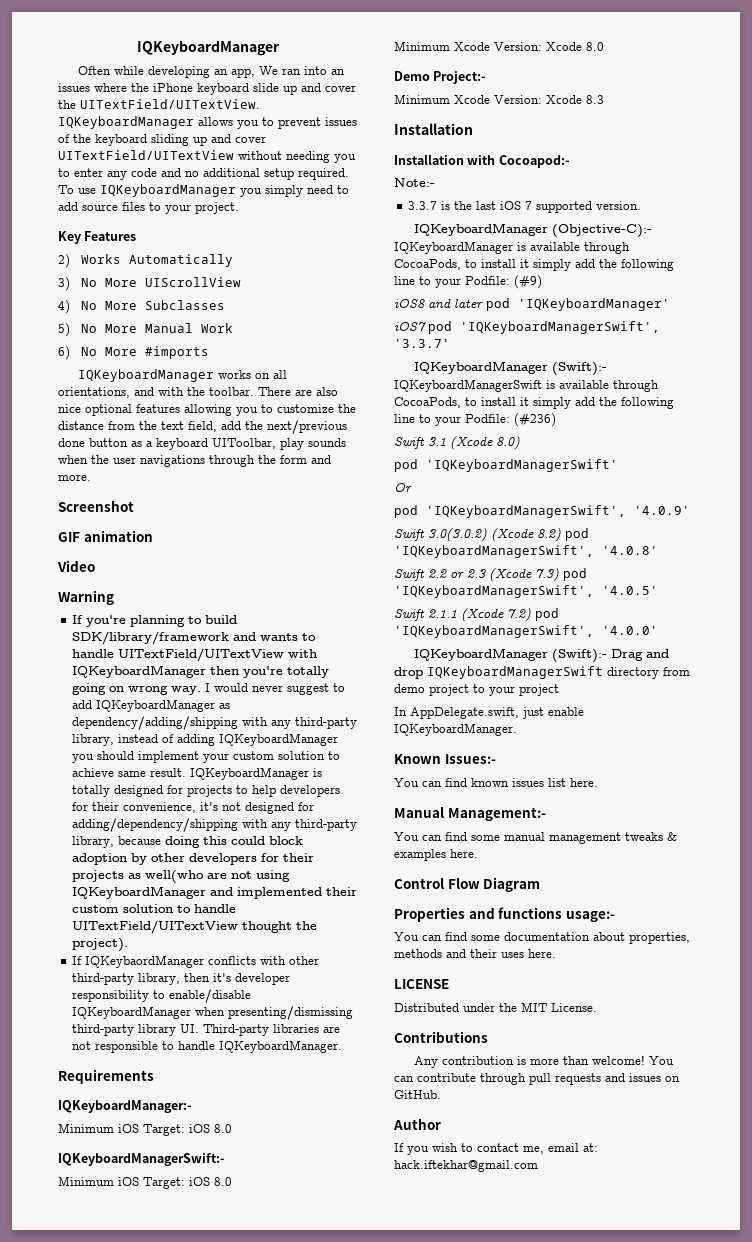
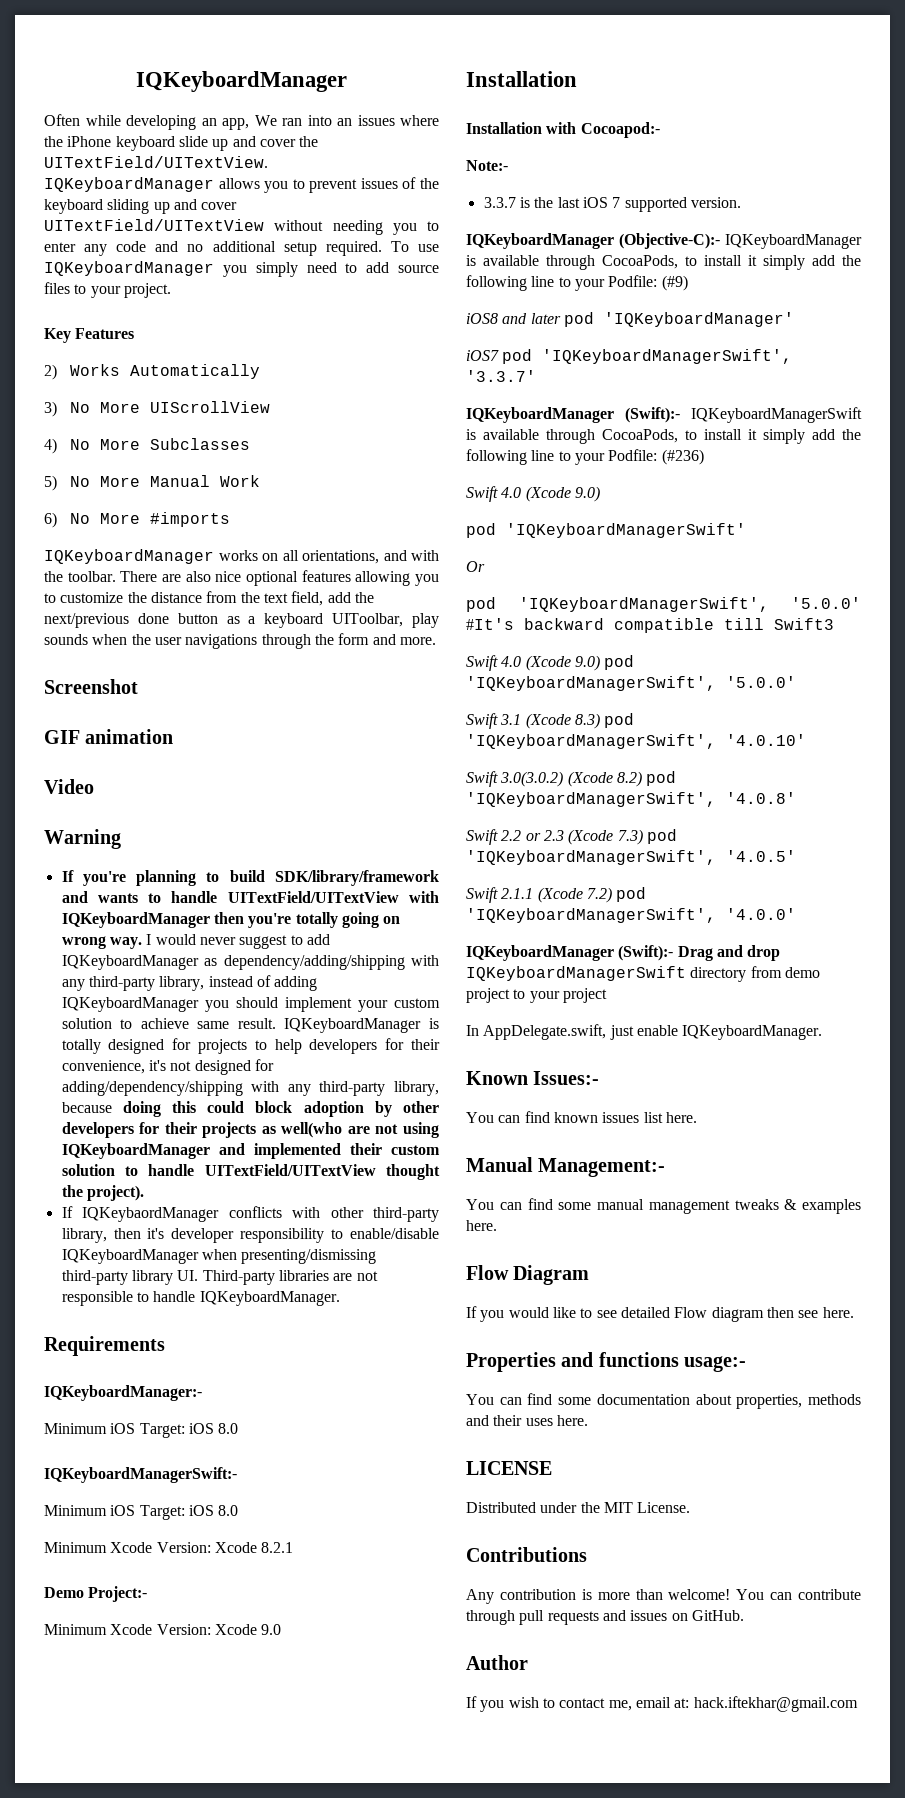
[586,42,604,51] 8.0 -> [261,1542,294,1553] 8.2.1
[586,95,604,104] 8.3 -> [261,1624,282,1635] 9.0
[428,436,520,450] 3.1 (Xcode 8.0) -> [501,486,600,502] 4.0 (Xcode 9.0)
[634,506,690,515] '4.0.9' -> [791,597,861,609] [466,618,834,633] [466,655,635,671] [466,676,796,691] [466,713,635,729] [466,734,806,749] '5.0.0' #It's backward compatible till Swift3 // Swift 4.0 (Xcode 9.0) pod 'IQKeyboardManagerSwift', '5.0.0' // Swift 3.1 (Xcode 8.3) pod 'IQKeyboardManagerSwift', '4.0.10'
[394,878,444,889] Control -> (497, 1225) none
(541, 884) none -> [466,1306,854,1322] // If you would like to see detailed Flow diagram then see here.

